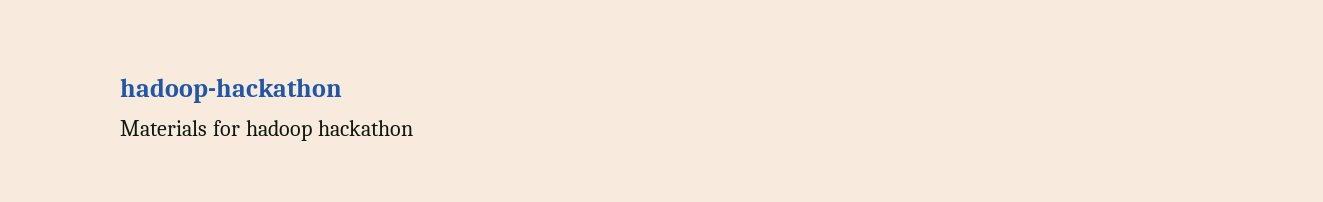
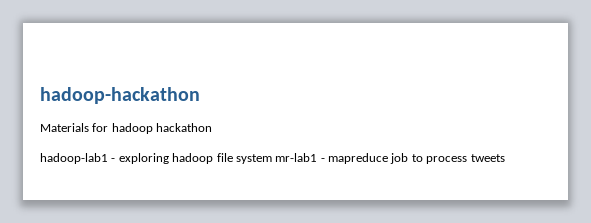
(413, 128) none -> [40,153,505,164] // hadoop-lab1 - exploring hadoop file system mr-lab1 - mapreduce job to process tweets

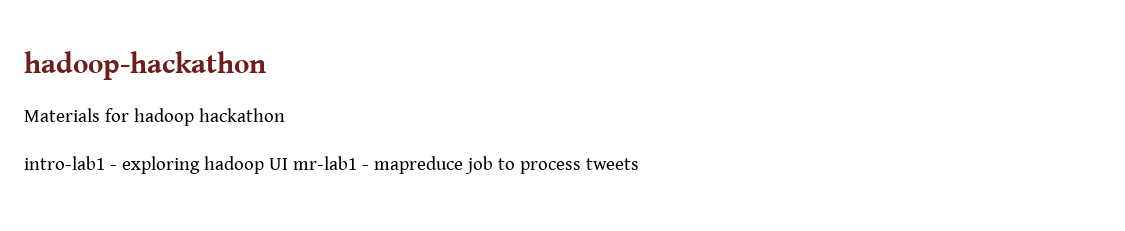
[40,153,108,164] hadoop-lab1 -> [24,156,105,170] intro-lab1
[216,153,272,164] file system -> [268,158,288,170] UI

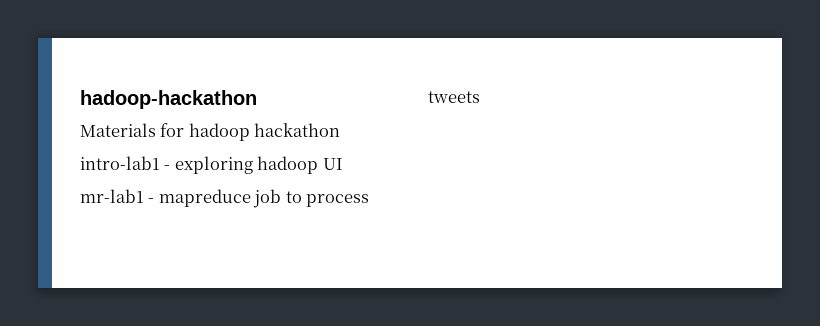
(288, 164) none -> (343, 164) //

